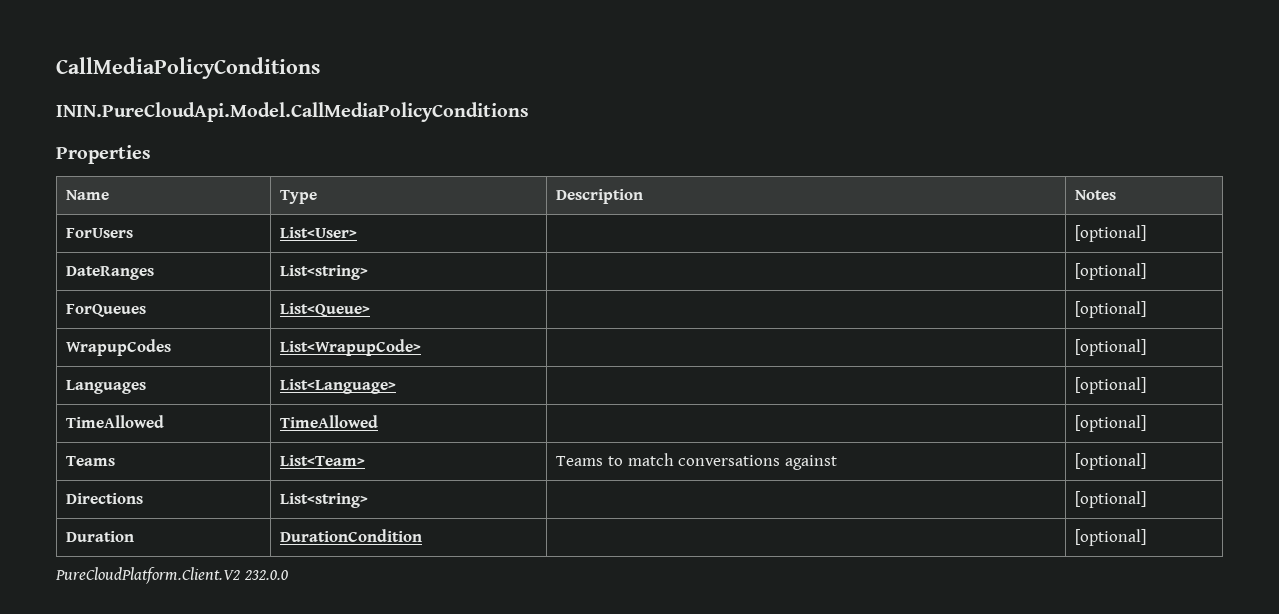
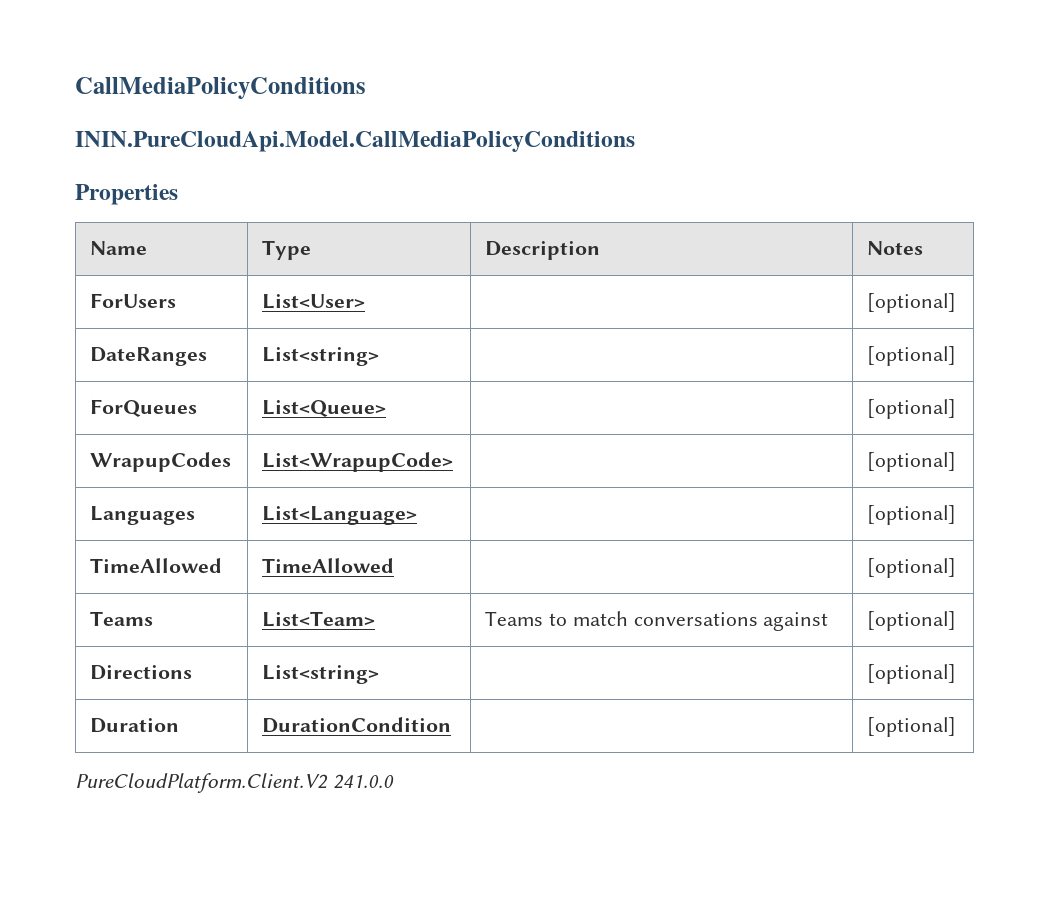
[243,570,288,580] 232.0.0 -> [332,774,394,789] 241.0.0

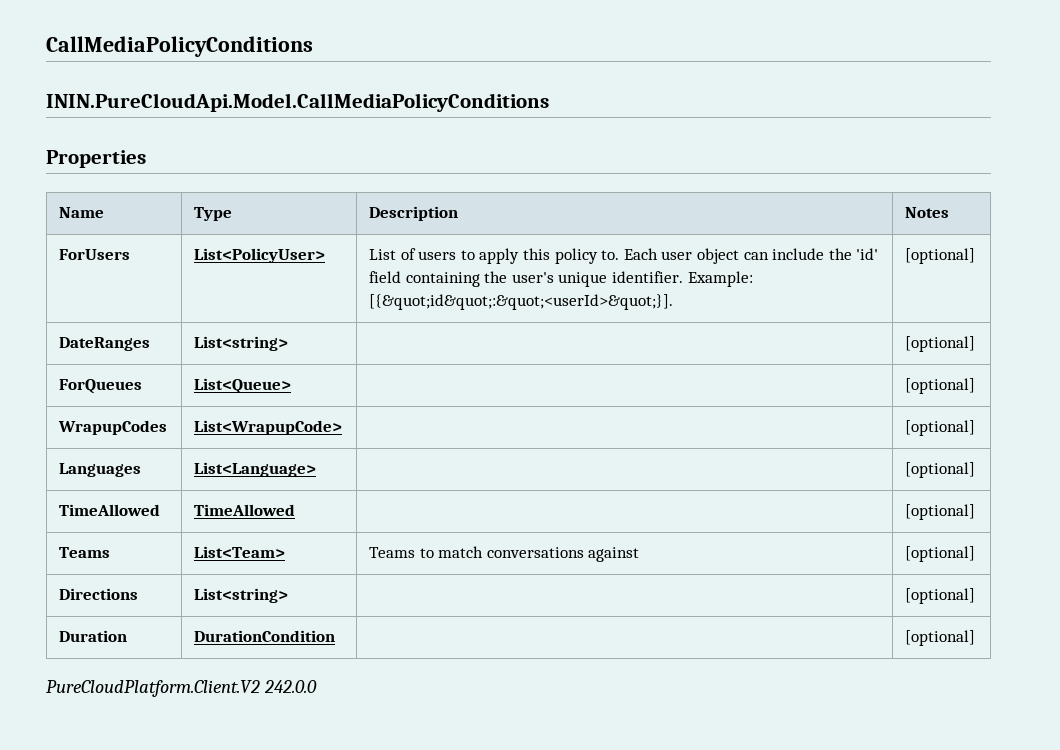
[262,294,366,309] List<User> | -> [194,248,326,263] [369,248,879,264] [369,271,753,287] [369,294,674,310] List<PolicyUser> | List of users to apply this policy to. Each user object can include the 'id' field containing the user's unique identifier. Example: [{&quot;id&quot;:&quot;<userId>&quot;}].
[332,774,394,789] 241.0.0 -> [264,680,318,693] 242.0.0

